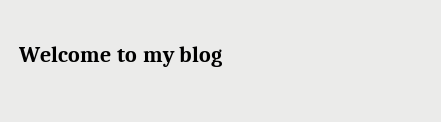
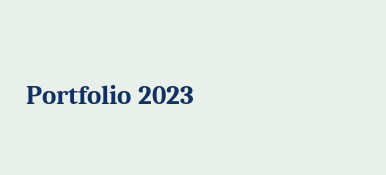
[18,46,223,67] Welcome to my blog -> [26,85,195,104] Portfolio 2023

